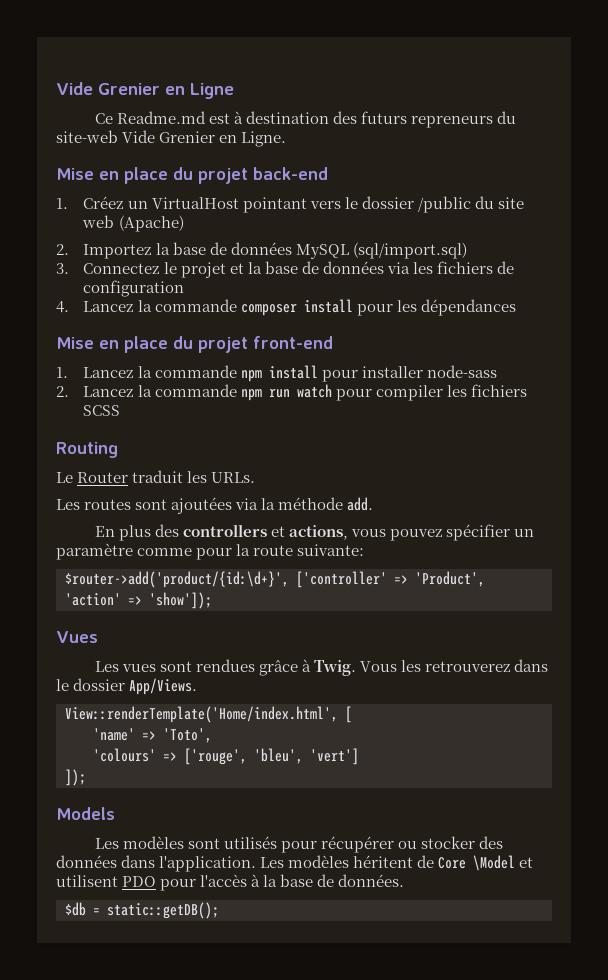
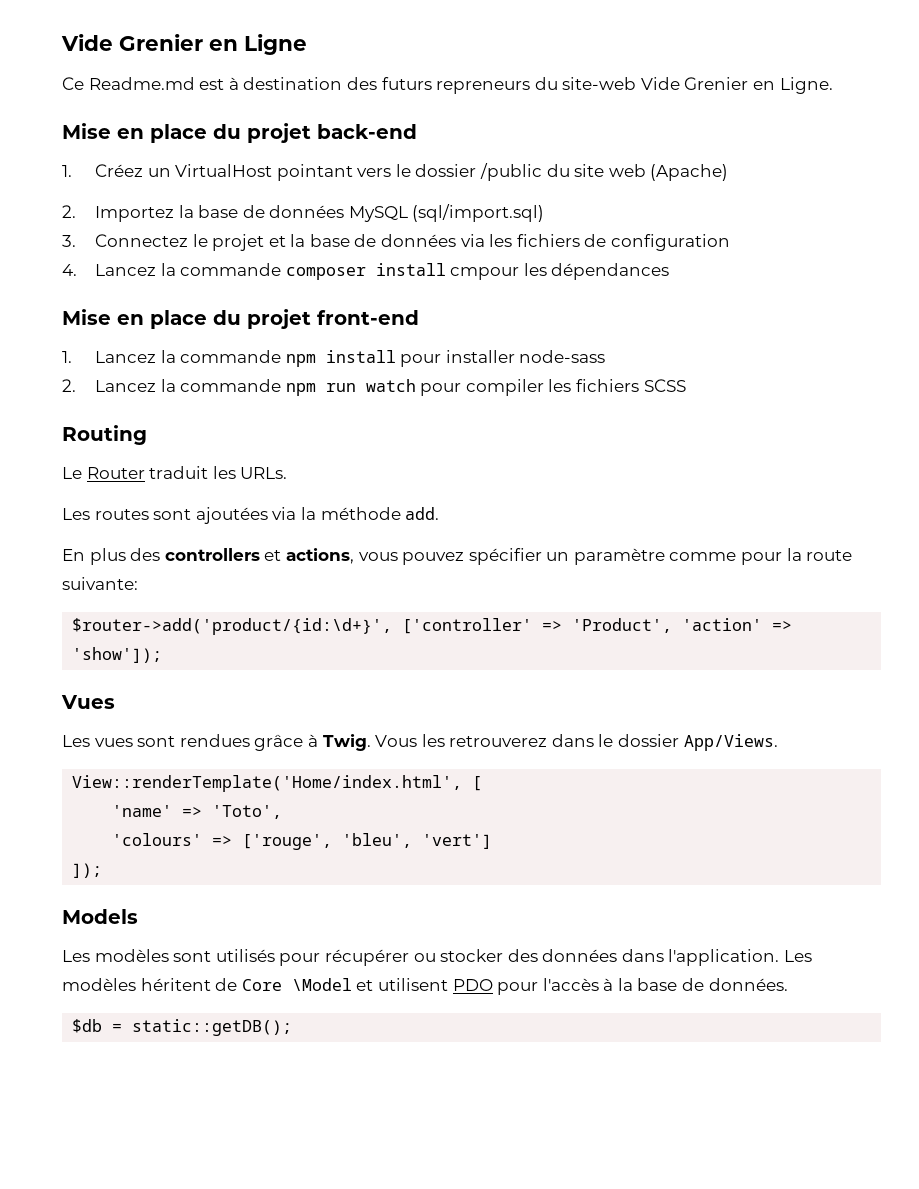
[356,304,393,316] pour -> [450,267,520,280] cmpour

